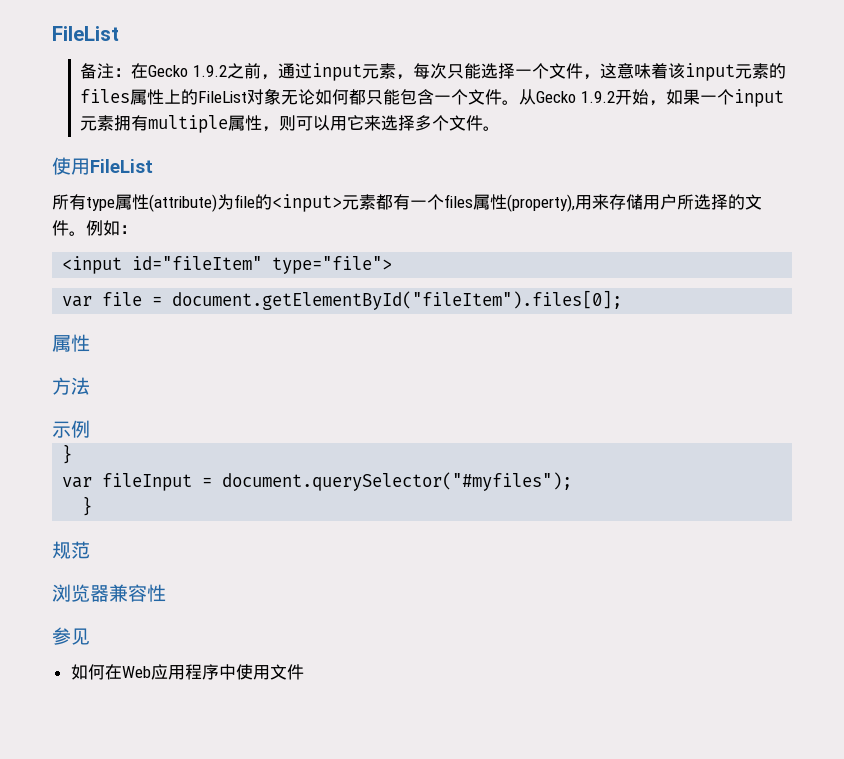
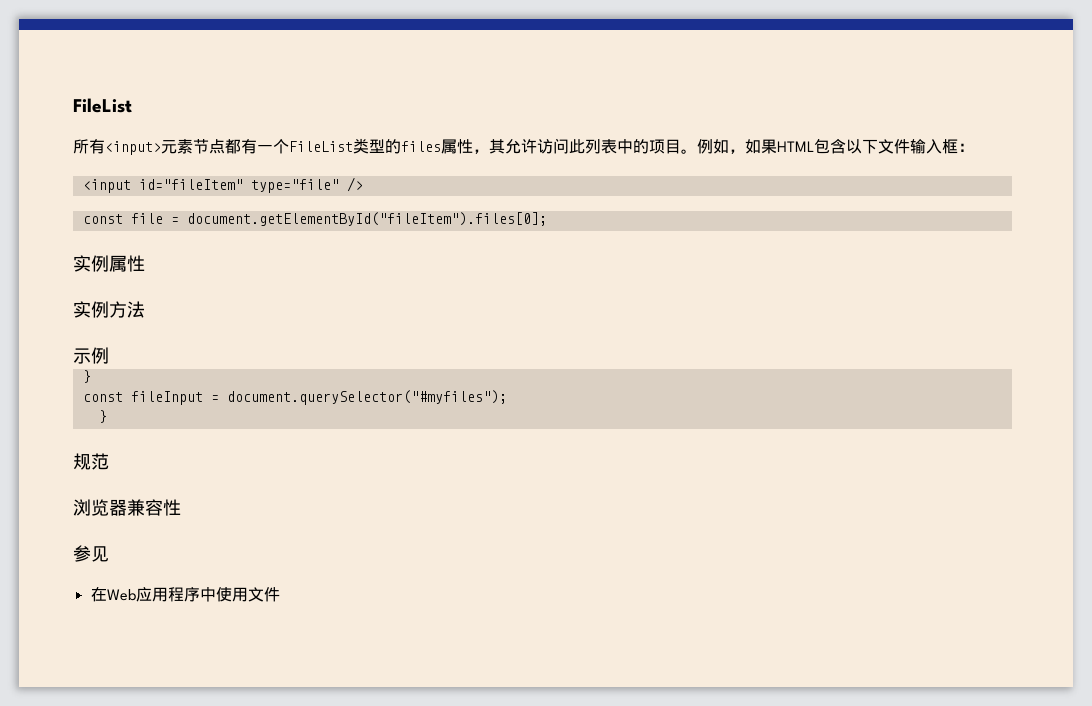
[52,26,119,41] [80,63,786,81] [80,88,784,107] [80,115,501,133] [52,157,153,175] [52,194,762,212] [52,220,120,236] FileList // 备注：在Gecko 1.9.2之前，通过input元素，每次只能选择一个文件，这意味着该input元素的files属性上的FileList对象无论如何都只能包含一个文件。从Gecko 1.9.2开始，如果一个input元素拥有multiple属性，则可以用它来选择多个文件。 // 使用FileList // 所有type属性(attribute)为file的<input>元素都有一个files属性(property),用来存储用户所选择的文件。例如 -> [73,98,132,113] [73,138,958,155] FileList // 所有<input>元素节点都有一个FileList类型的files属性，其允许访问此列表中的项目。例如，如果HTML包含以下文件输入框
[272,256,393,274] [62,296,93,307] type="file"> // var -> [250,177,363,193] [82,214,123,224] type="file" /> // const
(623, 300) none -> [73,255,109,272] 实例
(90, 343) none -> [73,301,109,318] 实例
[62,477,93,488] var -> [82,392,123,402] const
[70,664,105,680] 如何 -> (109, 554) none

